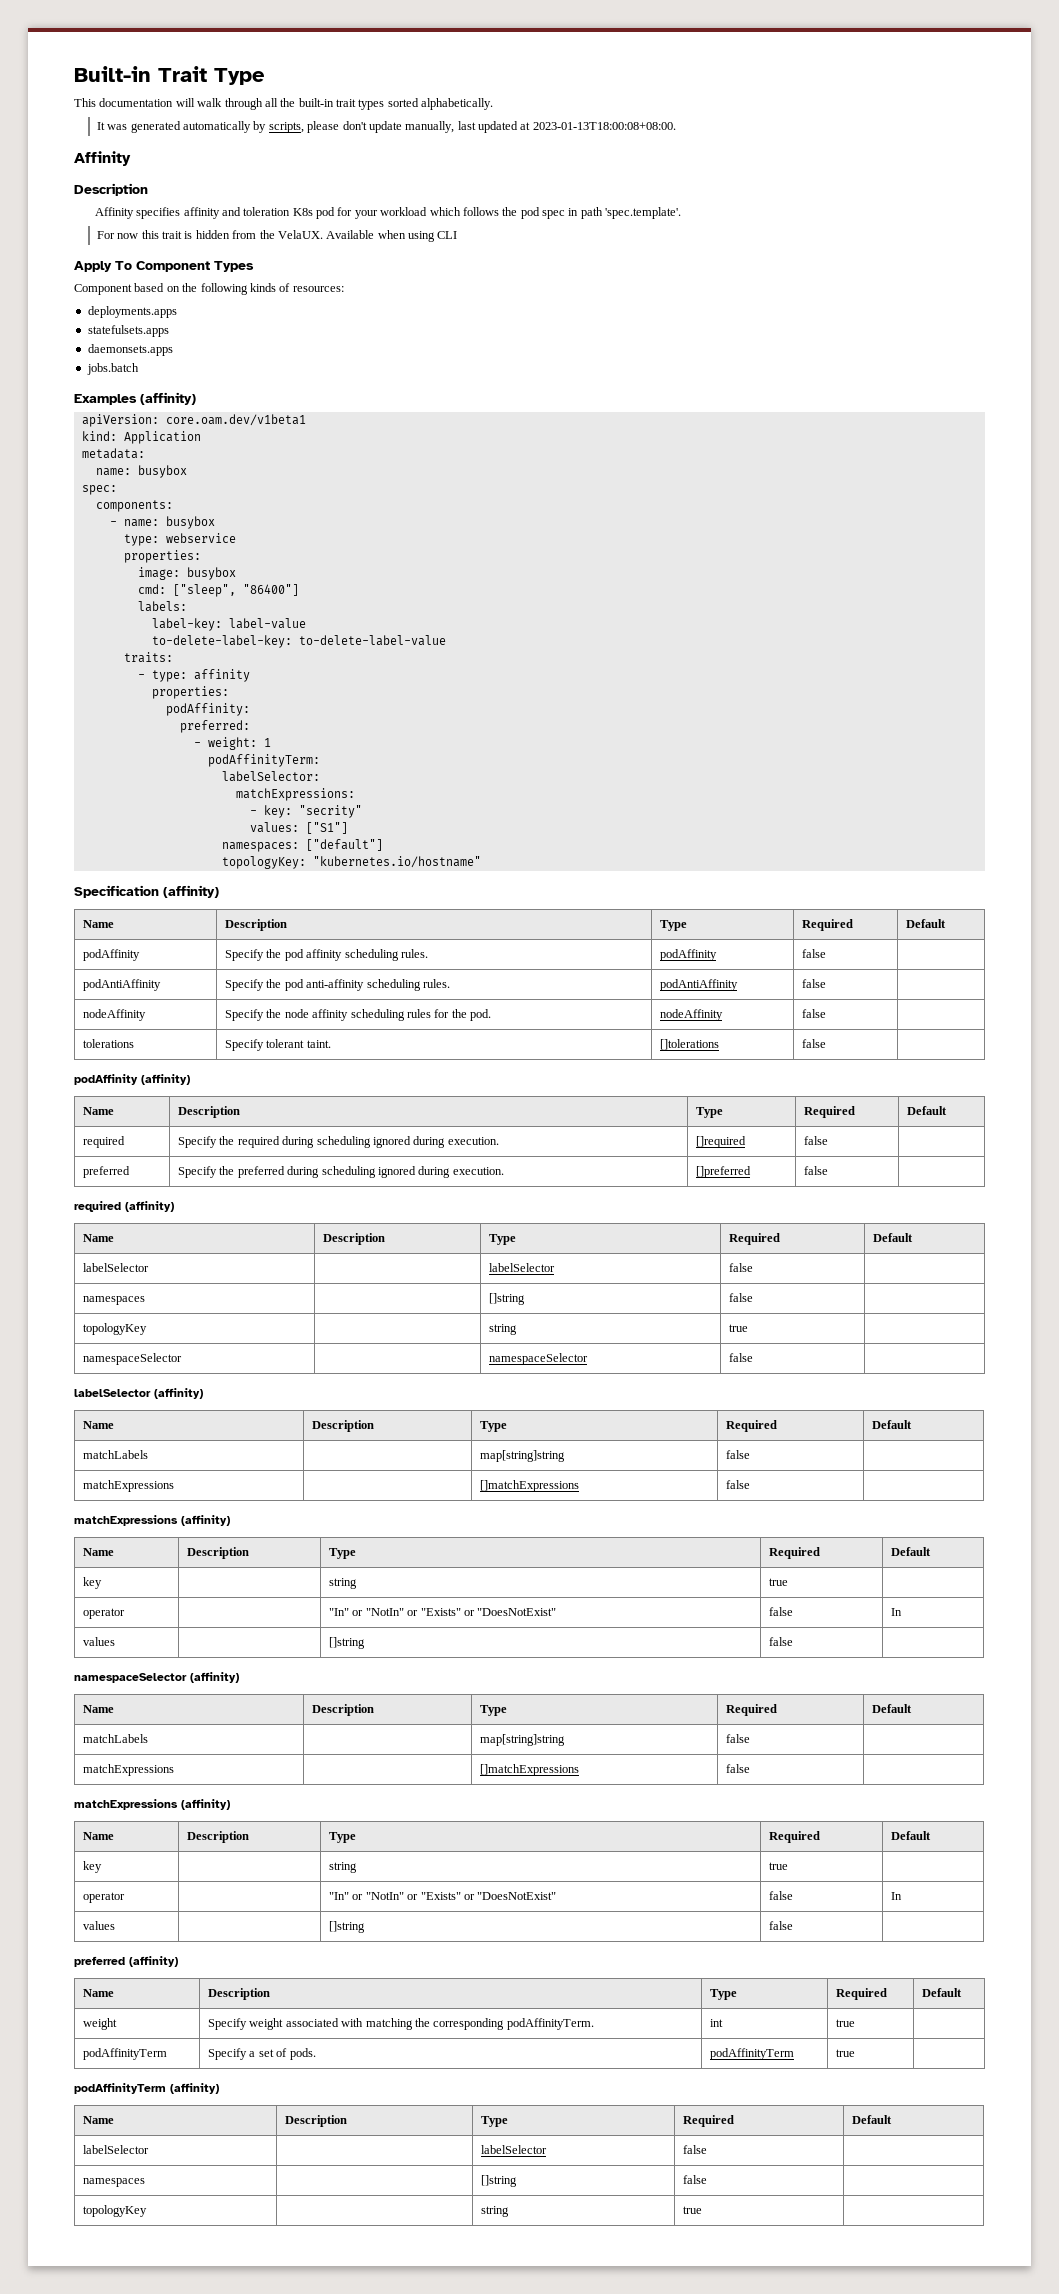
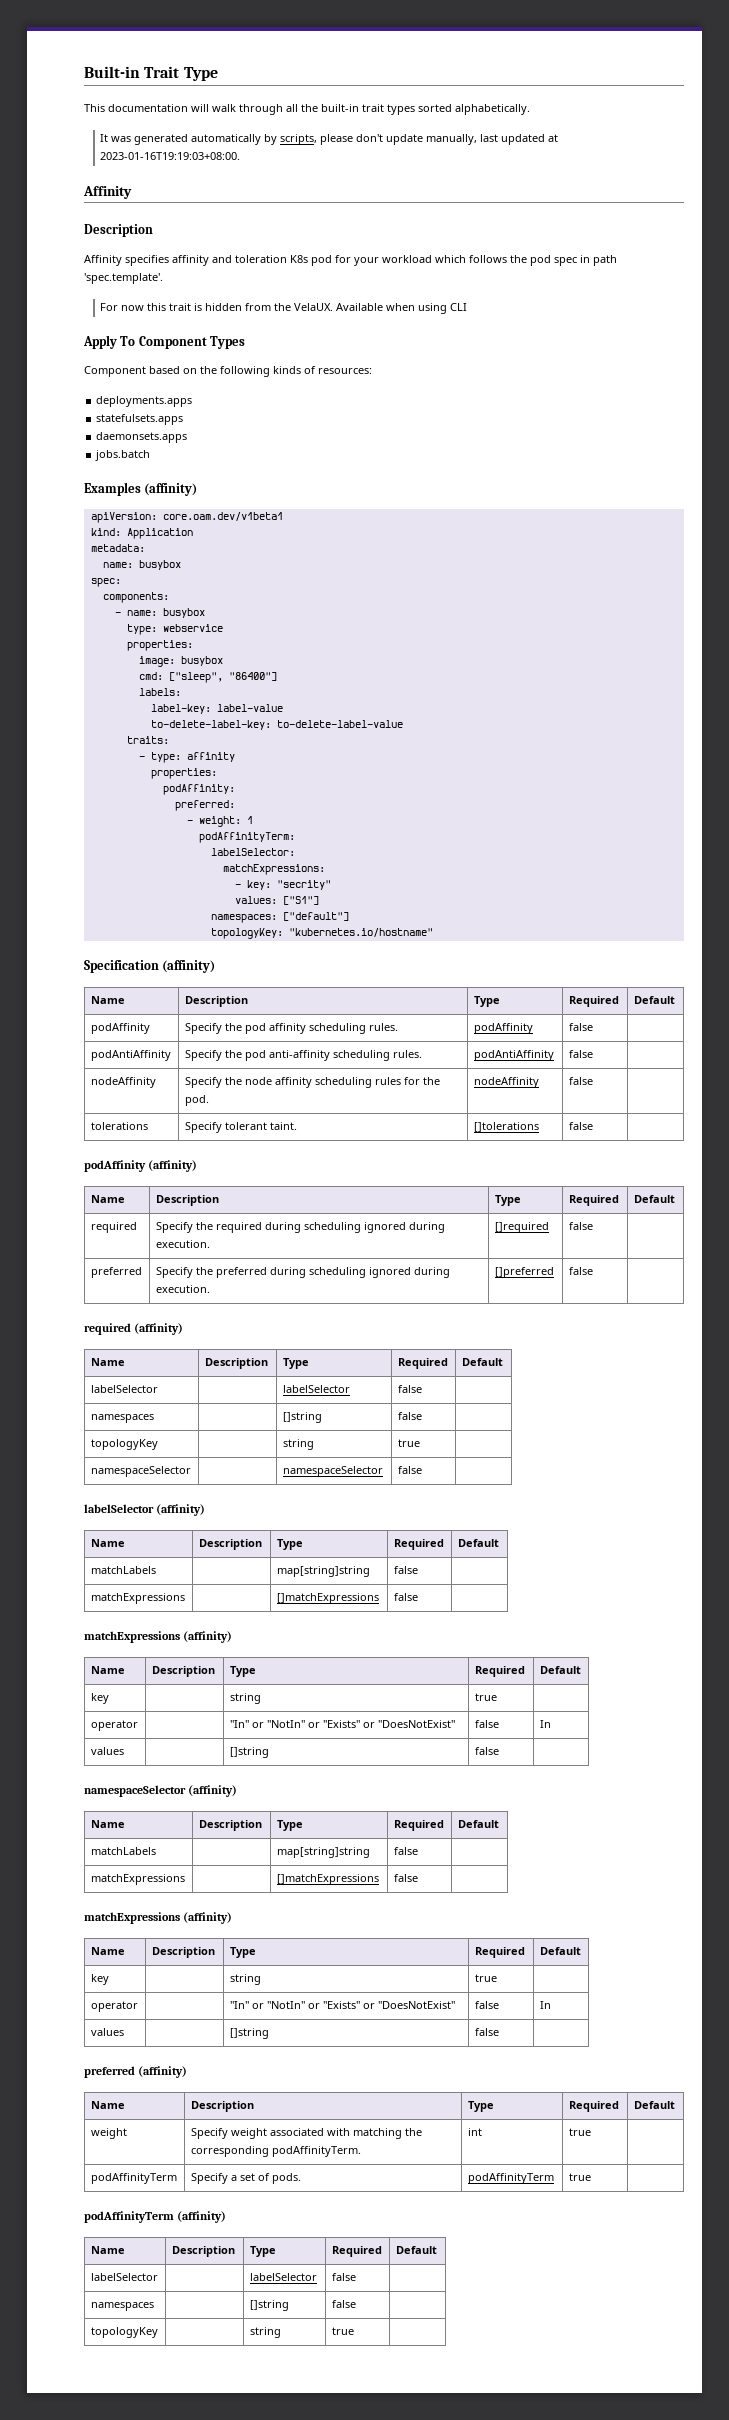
[532,122,676,130] 2023-01-13T18:00:08+08:00. -> [100,152,241,160] 2023-01-16T19:19:03+08:00.

